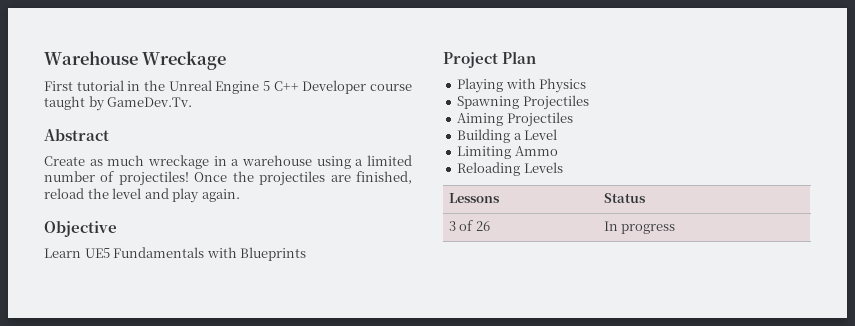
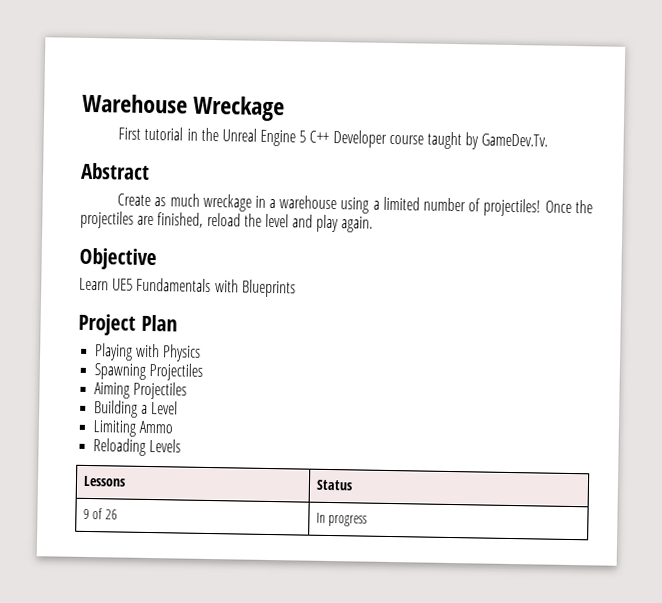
[448,221,456,231] 3 -> [82,508,90,520] 9

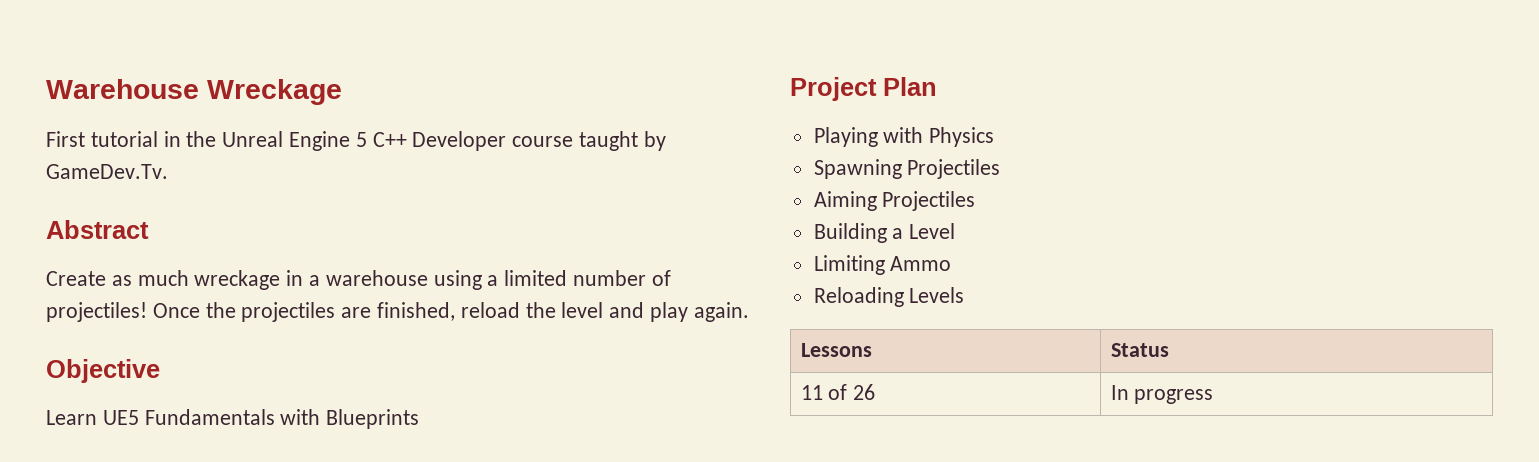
[82,508,90,520] 9 -> [800,385,823,400] 11

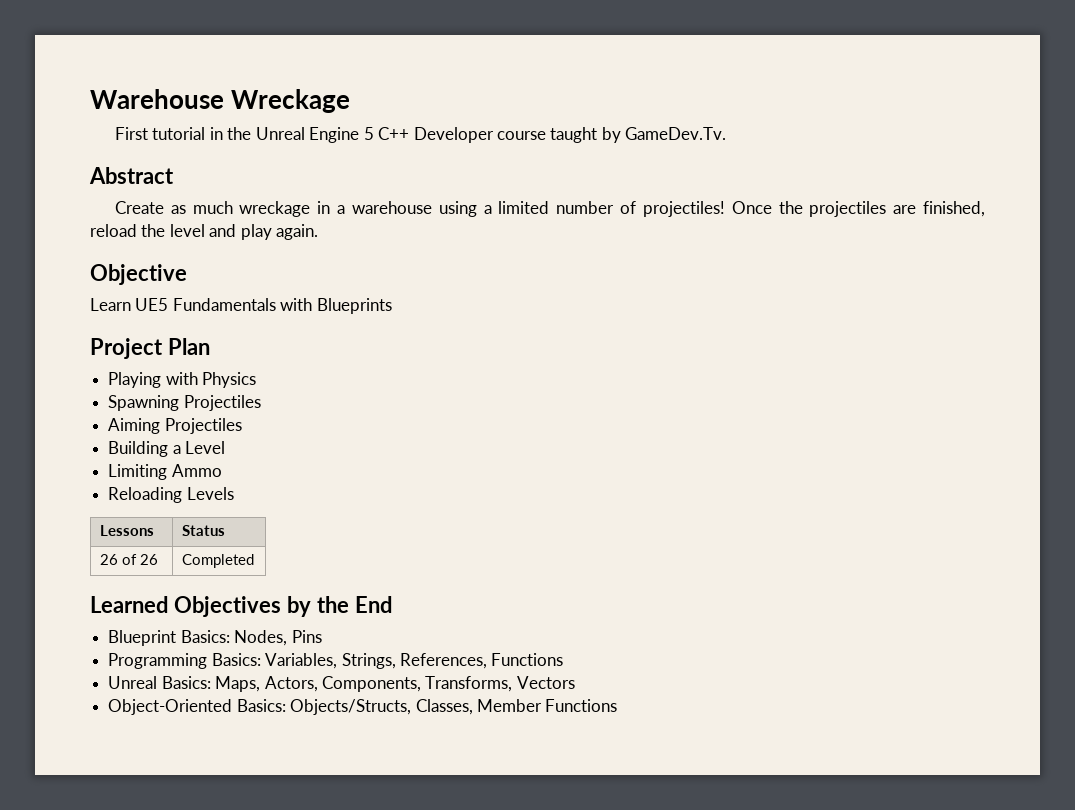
[800,385,823,400] 11 -> [100,554,119,565] 26
[1110,385,1214,404] In progress -> [182,554,255,568] [90,596,392,617] [108,630,322,646] [108,653,564,669] [108,676,575,692] [108,699,618,715] Completed // Learned Objectives by the End // Blueprint Basics: Nodes, Pins // Programming Basics: Variables, Strings, References, Functions // Unreal Basics: Maps, Actors, Components, Transforms, Vectors // Object-Oriented Basics: Objects/Structs, Classes, Member Functions

